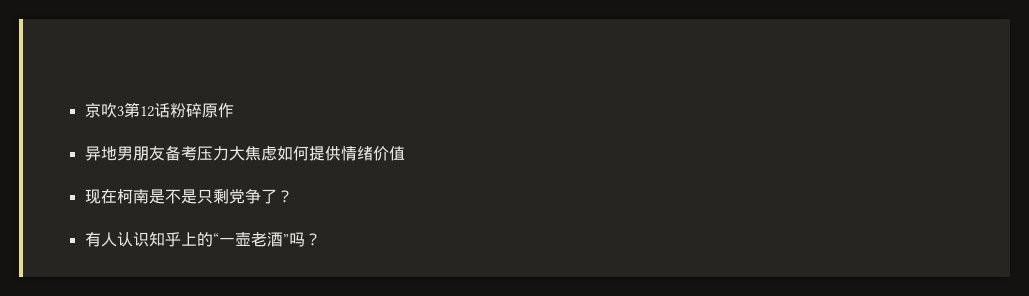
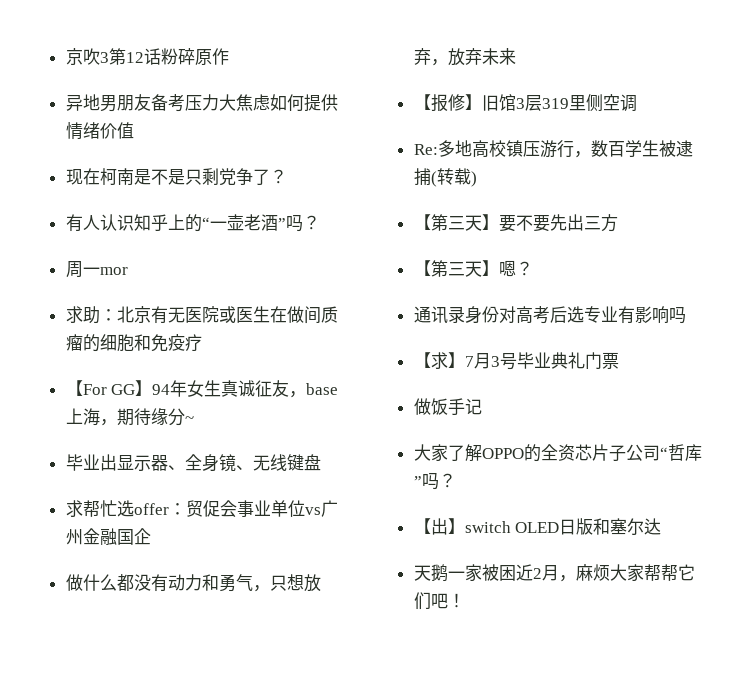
(321, 239) none -> [65,261,128,278] [65,306,338,324] [65,334,202,352] [65,380,339,398] [65,408,194,426] [65,454,321,472] [65,500,338,517] [65,528,151,545] [65,574,321,592] [413,48,516,66] [413,94,637,112] [413,140,693,158] [413,168,477,187] [413,214,618,232] [413,260,533,277] [413,306,686,324] [413,352,619,370] [413,398,482,416] [413,444,702,462] [413,472,456,490] [413,518,662,535] [413,564,695,582] [413,592,465,610] // 周一mor // 求助：北京有无医院或医生在做间质瘤的细胞和免疫疗 // 【For GG】94年女生真诚征友，base上海，期待缘分~ // 毕业出显示器、全身镜、无线键盘 // 求帮忙选offer：贸促会事业单位vs广州金融国企 // 做什么都没有动力和勇气，只想放弃，放弃未来 // 【报修】旧馆3层319里侧空调 // Re:多地高校镇压游行，数百学生被逮捕(转载) // 【第三天】要不要先出三方 // 【第三天】嗯？ // 通讯录身份对高考后选专业有影响吗 // 【求】7月3号毕业典礼门票 // 做饭手记 // 大家了解OPPO的全资芯片子公司“哲库”吗？ // 【出】switch OLED日版和塞尔达 // 天鹅一家被困近2月，麻烦大家帮帮它们吧！

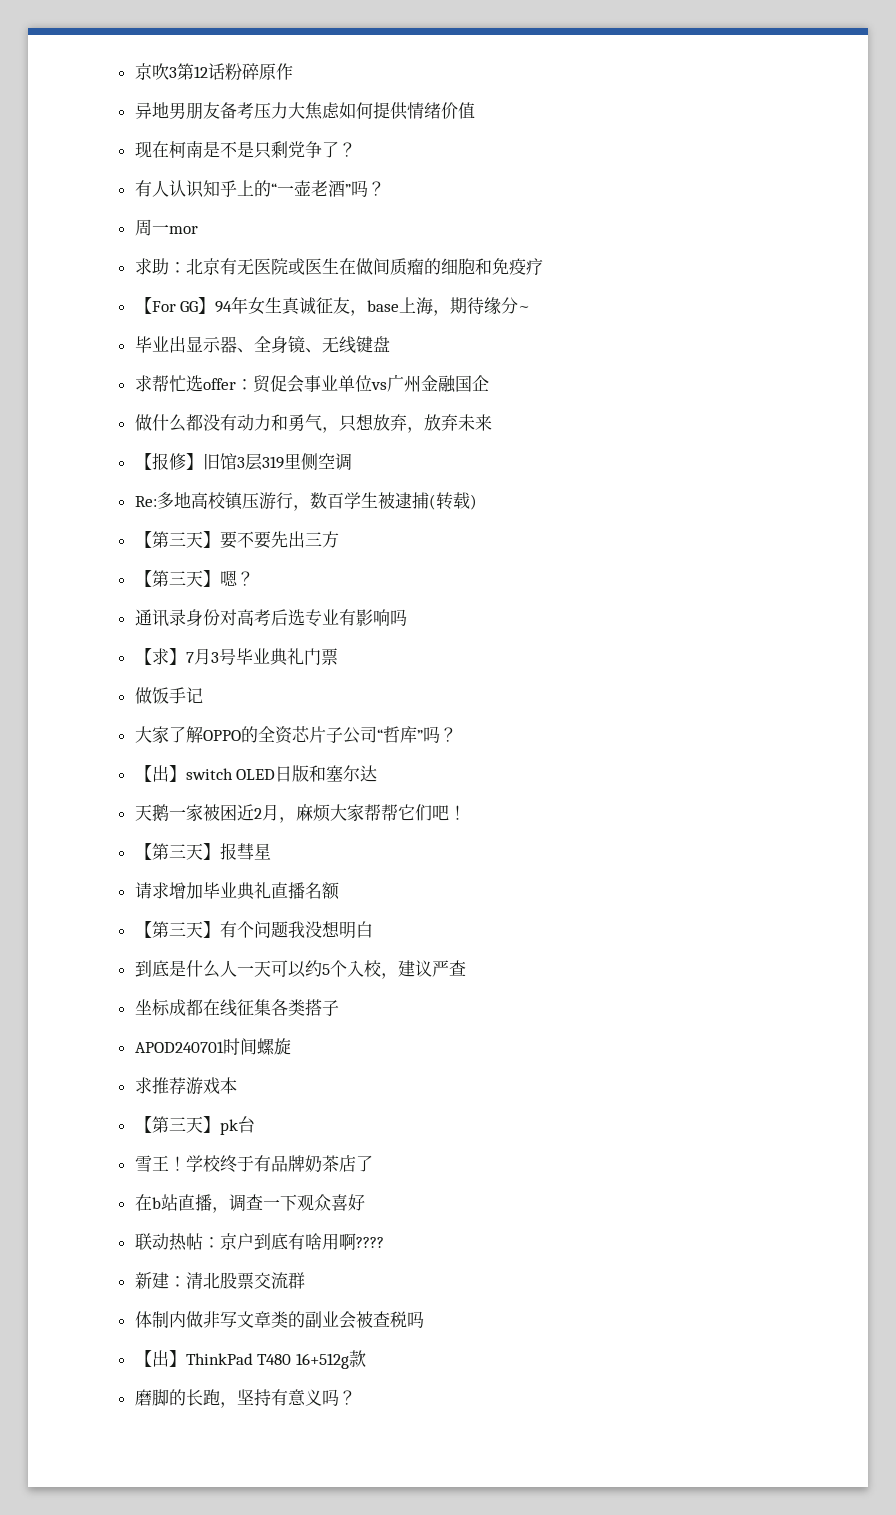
(465, 600) none -> [134,843,271,860] [134,882,340,900] [134,921,373,939] [134,960,466,979] [134,999,339,1017] [134,1038,291,1055] [134,1077,237,1095] [134,1116,255,1135] [134,1155,373,1173] [134,1194,365,1213] [134,1233,384,1251] [134,1272,305,1289] [134,1311,424,1329] [134,1350,366,1369] [134,1389,356,1408] // 【第三天】报彗星 // 请求增加毕业典礼直播名额 // 【第三天】有个问题我没想明白 // 到底是什么人一天可以约5个入校，建议严查 // 坐标成都在线征集各类搭子 // APOD240701时间螺旋 // 求推荐游戏本 // 【第三天】pk台 // 雪王！学校终于有品牌奶茶店了 // 在b站直播，调查一下观众喜好 // 联动热帖：京户到底有啥用啊???? // 新建：清北股票交流群 // 体制内做非写文章类的副业会被查税吗 // 【出】ThinkPad T480 16+512g款 // 磨脚的长跑，坚持有意义吗？

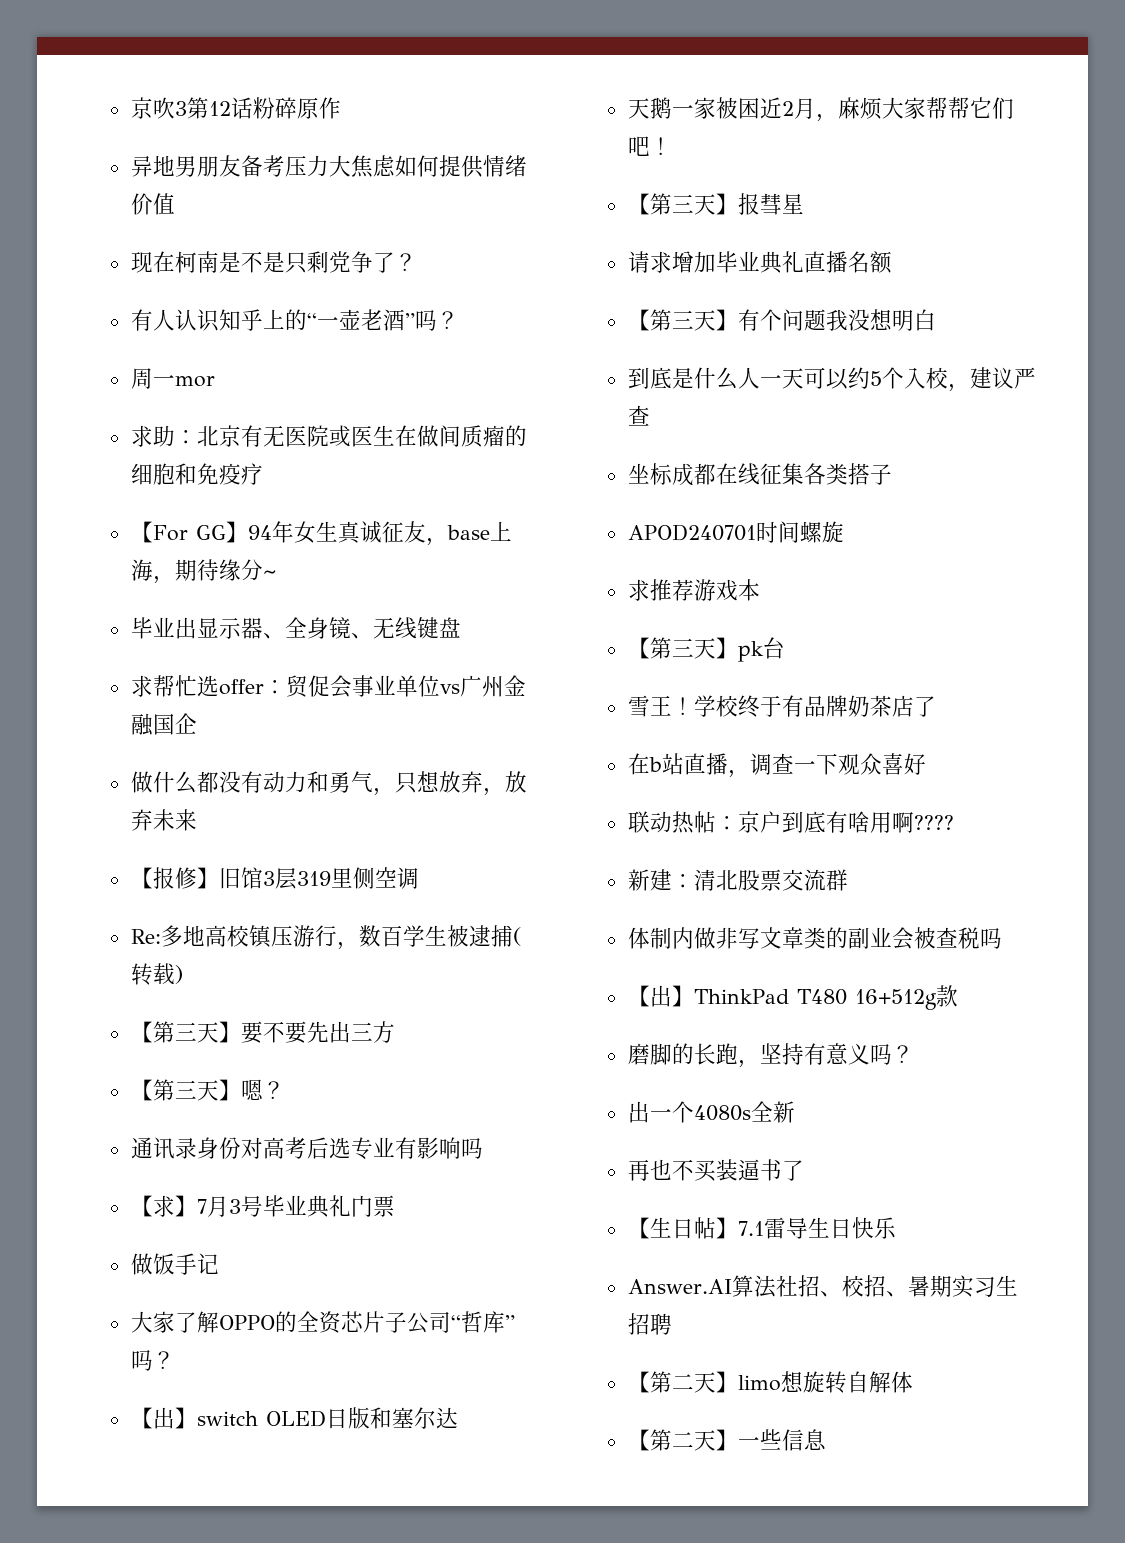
(356, 1397) none -> [627,1101,795,1123] [627,1159,804,1182] [627,1217,896,1239] [627,1275,1018,1298] [627,1313,672,1335] [627,1371,913,1394] [627,1429,826,1451] // 出一个4080s全新 // 再也不买装逼书了 // 【生日帖】7.1雷导生日快乐 // Answer.AI算法社招、校招、暑期实习生招聘 // 【第二天】limo想旋转自解体 // 【第二天】一些信息

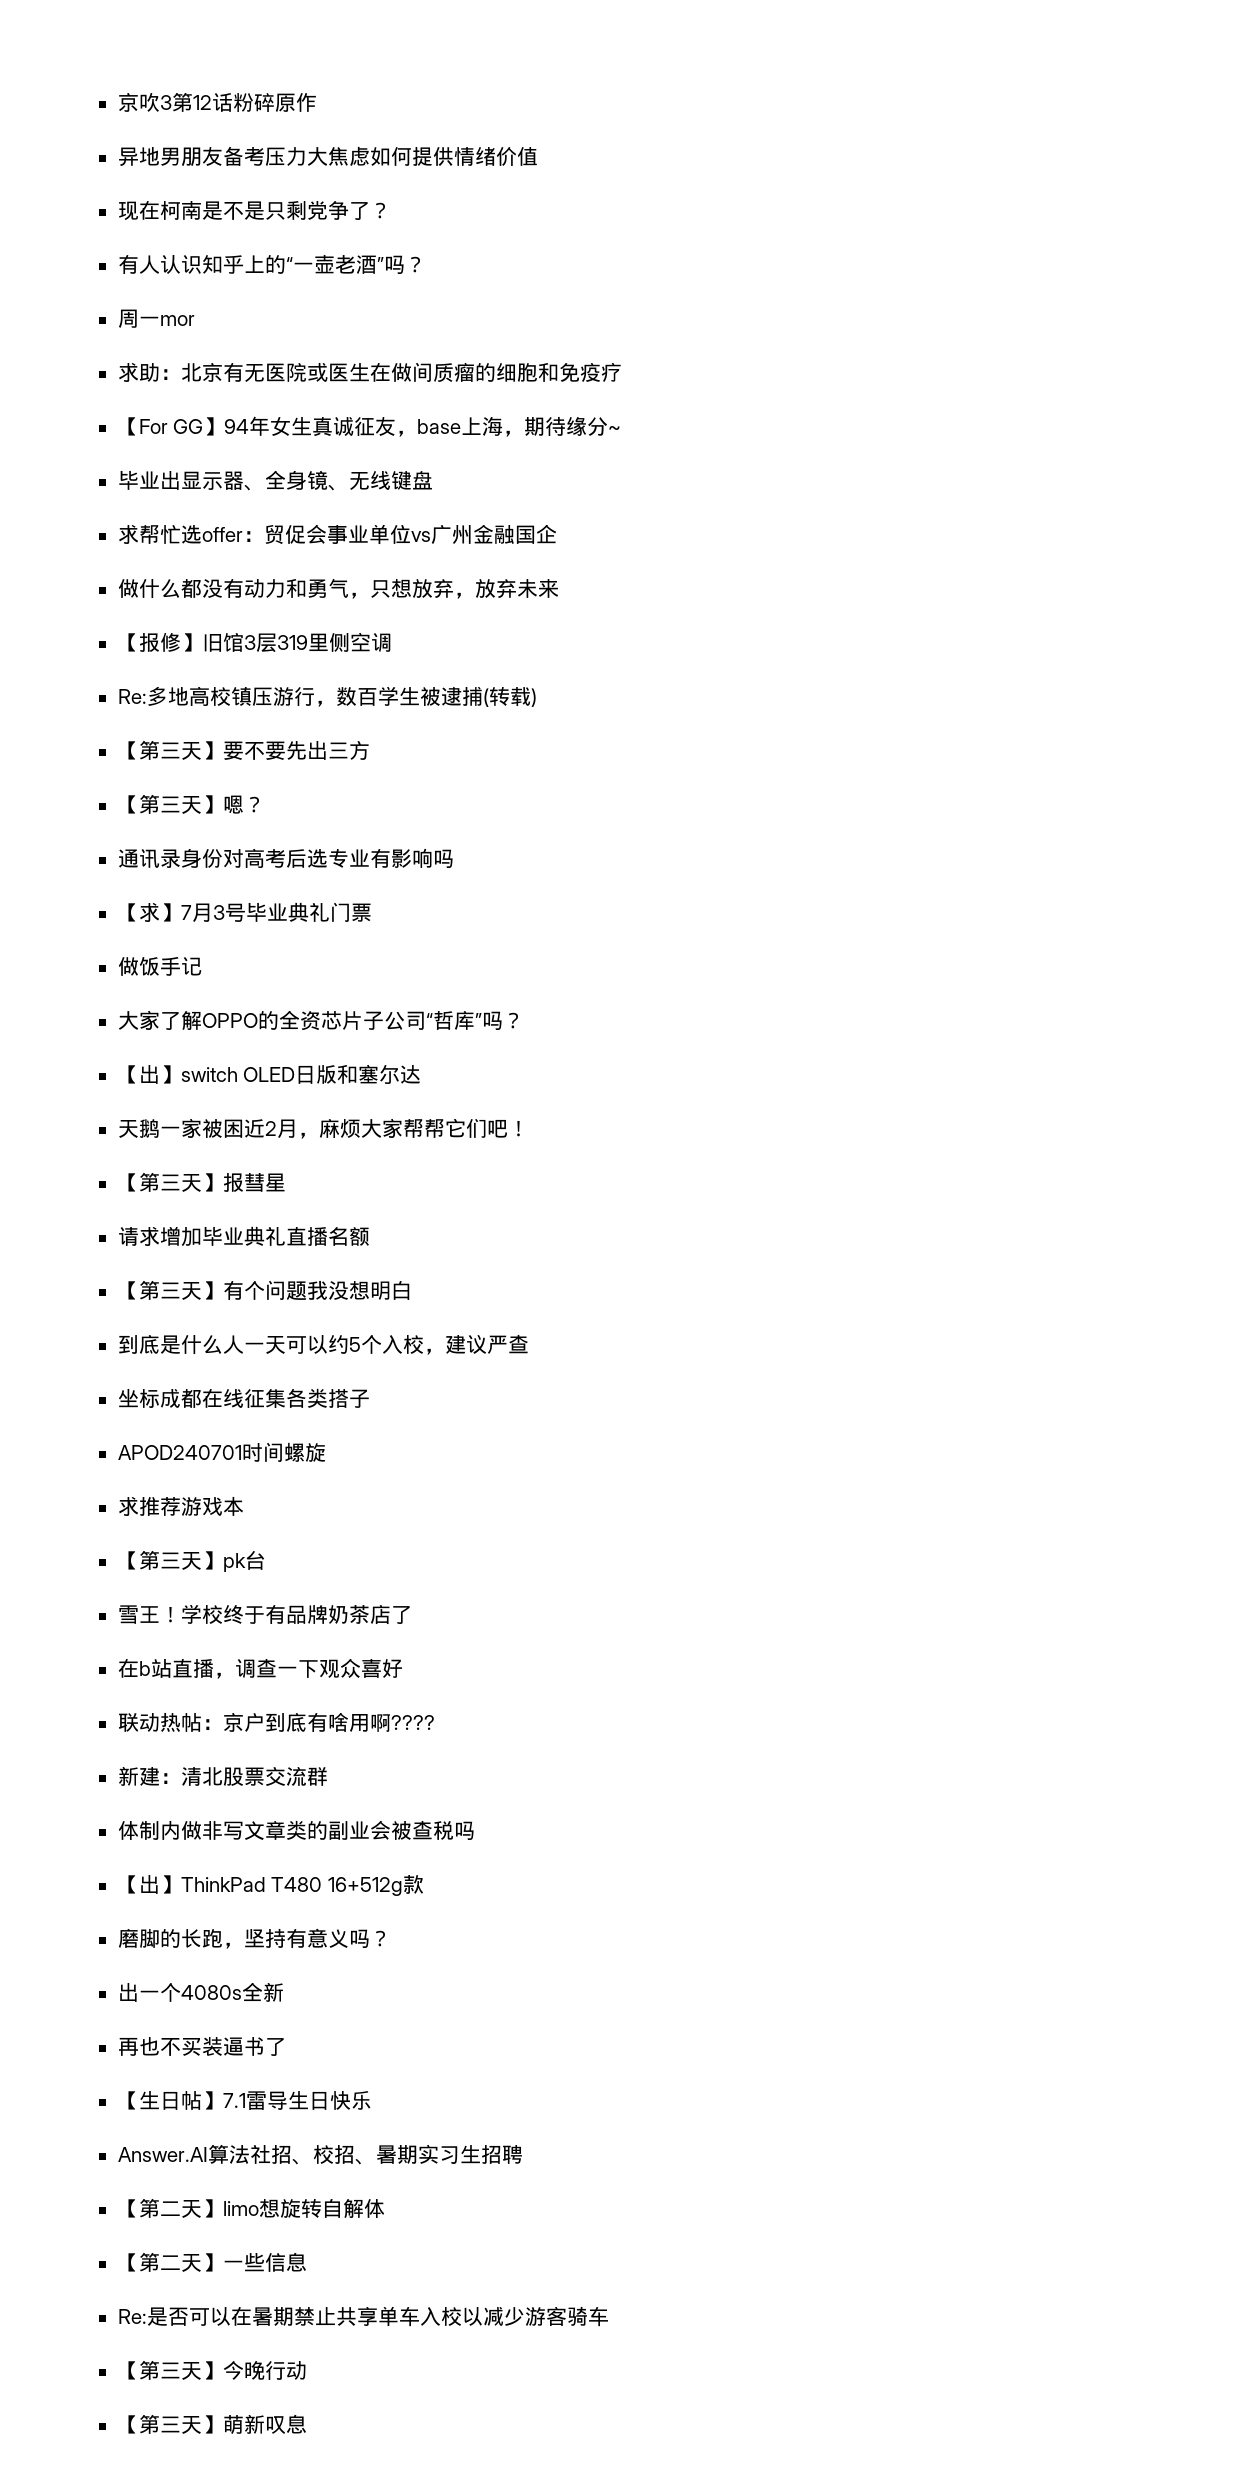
(826, 1439) none -> [117,2306,609,2327] [117,2360,307,2380] [117,2414,307,2435] // Re:是否可以在暑期禁止共享单车入校以减少游客骑车 // 【第三天】今晚行动 // 【第三天】萌新叹息

